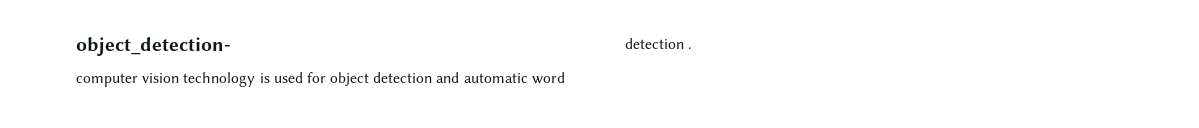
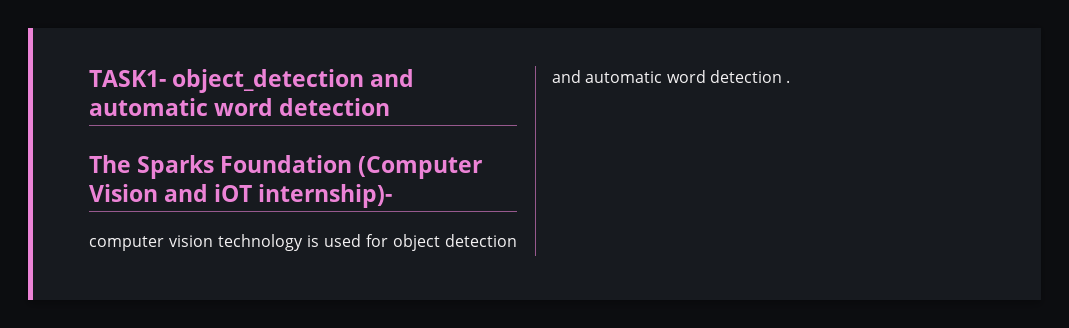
[76,37,231,56] object_detection- -> [89,69,415,93] [89,98,391,116] [89,155,483,179] [89,184,393,208] TASK1- object_detection and automatic word detection // The Sparks Foundation (Computer Vision and iOT internship)-

